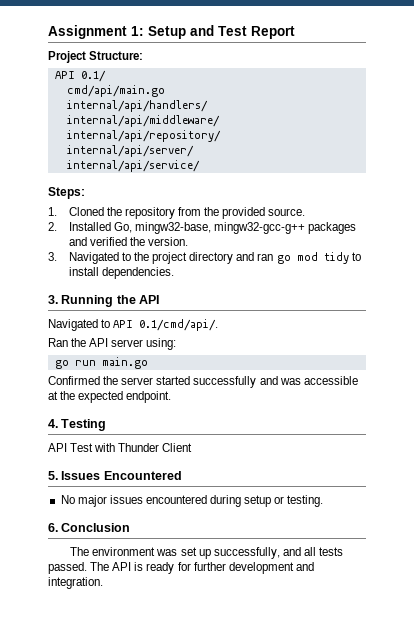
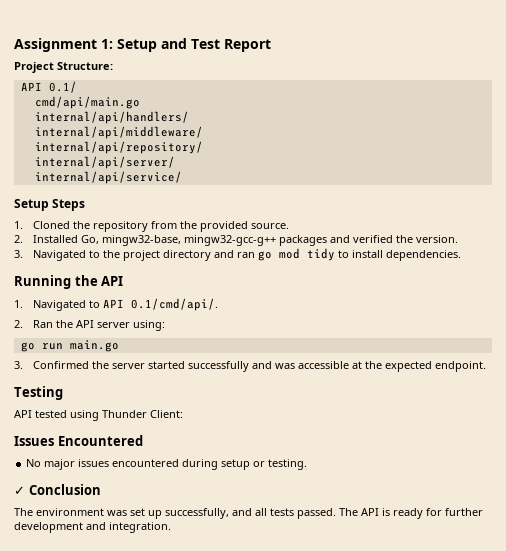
[48,187,85,199] Steps: -> [14,199,86,211] Setup Steps
[48,295,58,304] 3. -> (461, 255) none
(160, 299) none -> [14,300,23,308] 1.
(219, 325) none -> [14,320,23,328] 2.
(148, 363) none -> [14,361,23,369] 3.
[48,419,58,428] 4. -> (486, 366) none
[70,443,193,452] [48,471,58,480] Test with Thunder Client // 5. -> [35,410,183,421] tested using Thunder Client: //
[48,523,58,532] 6. -> [14,486,25,495] ✓

